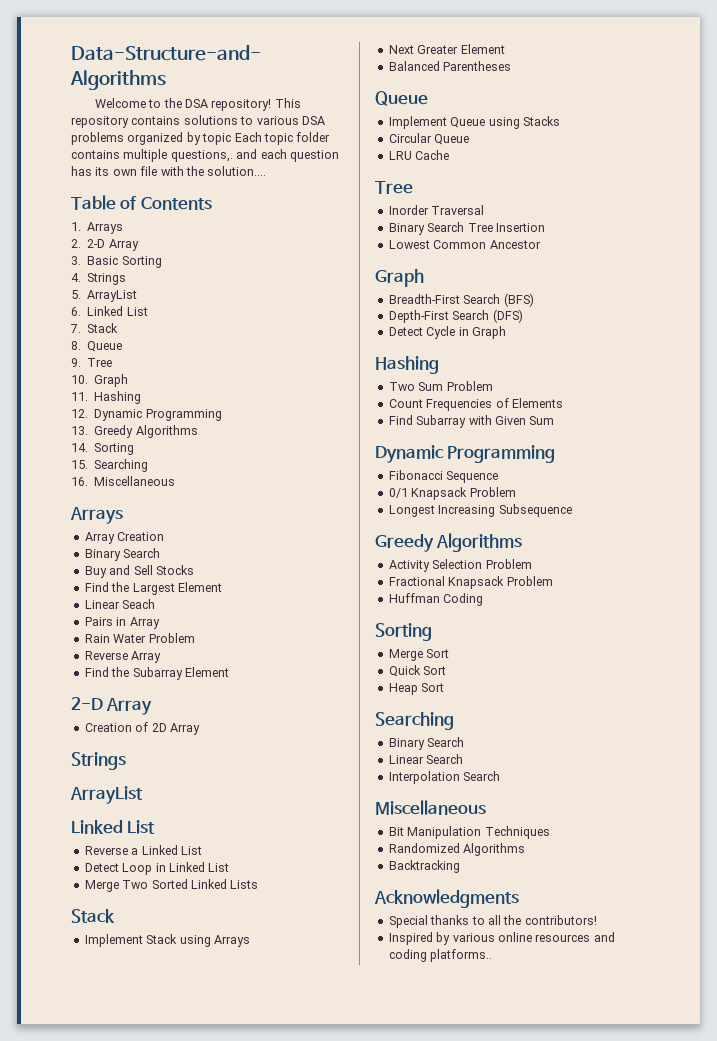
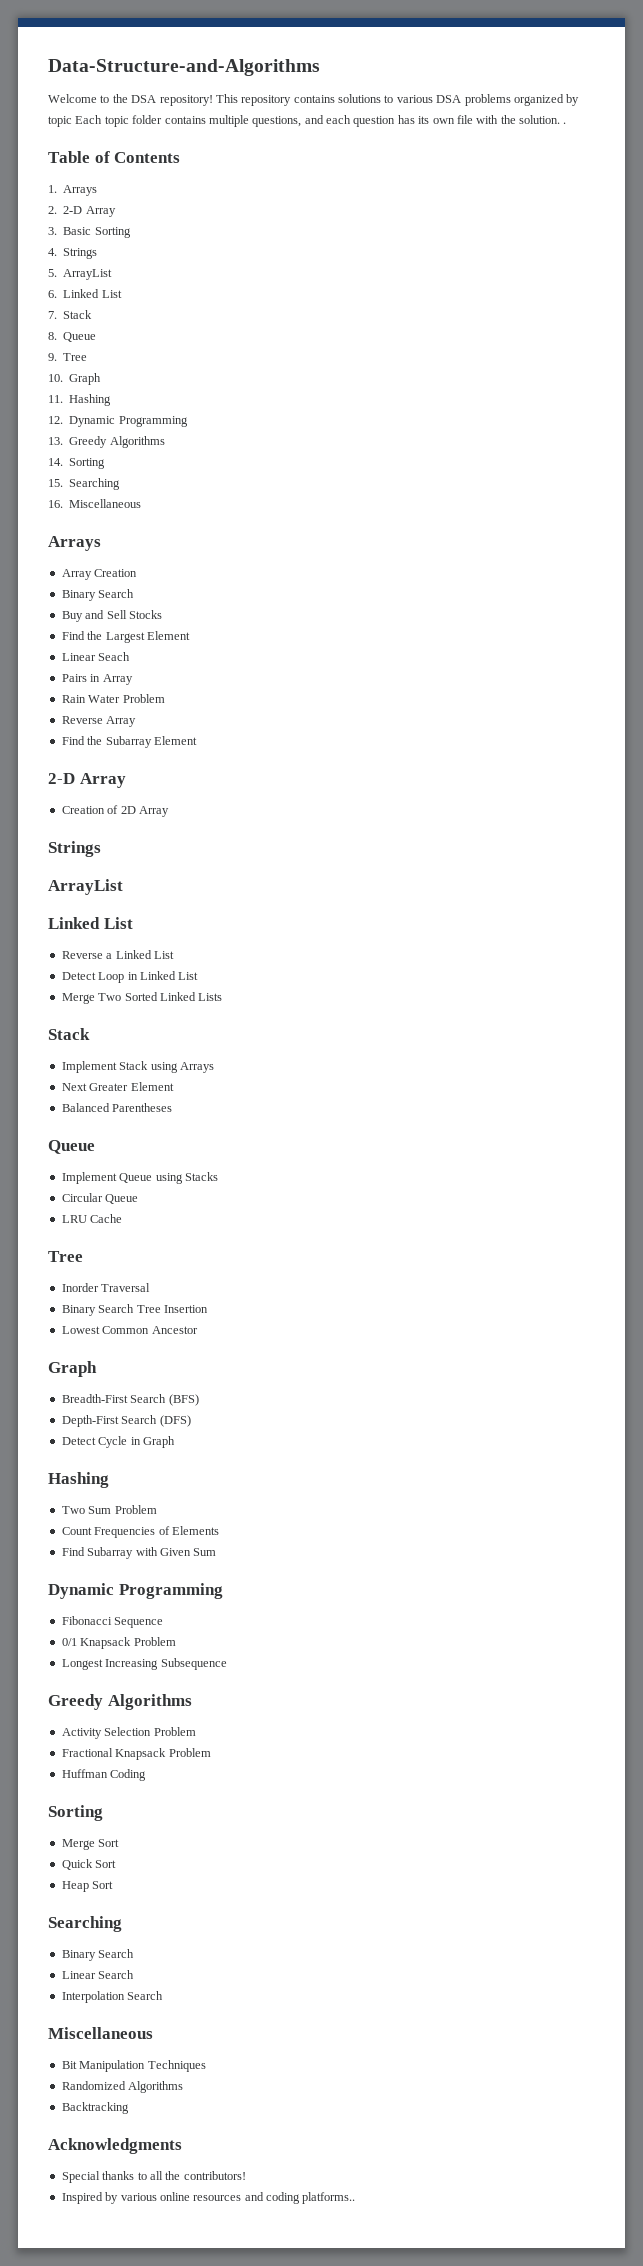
[170,150,233,162] questions,. -> [252,116,302,127] questions,
[207,166,267,176] solution.... -> [519,115,567,124] solution. .

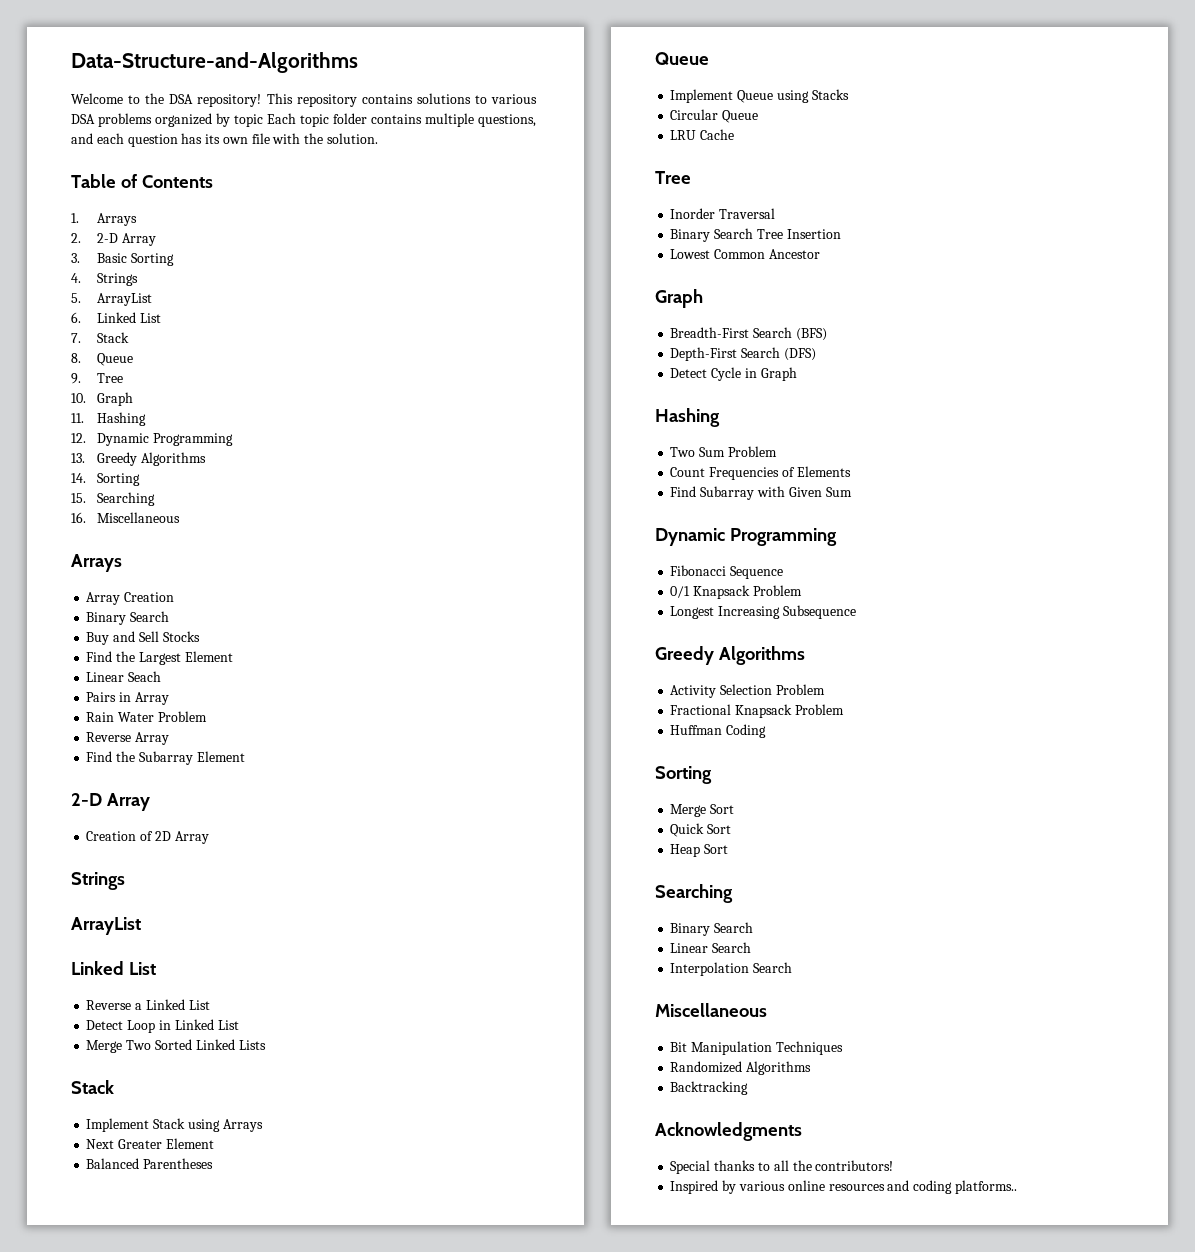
[563,122,567,124] . -> (379, 138) none

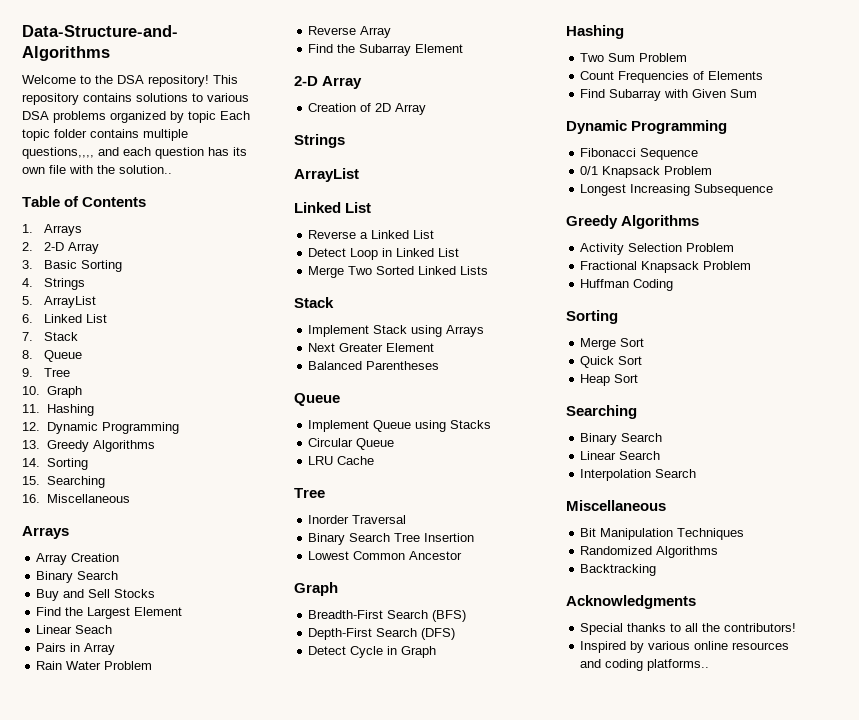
[478,114,536,127] questions, -> [22,147,94,159] questions,,,,
[327,133,379,144] solution. -> [119,165,172,174] solution..

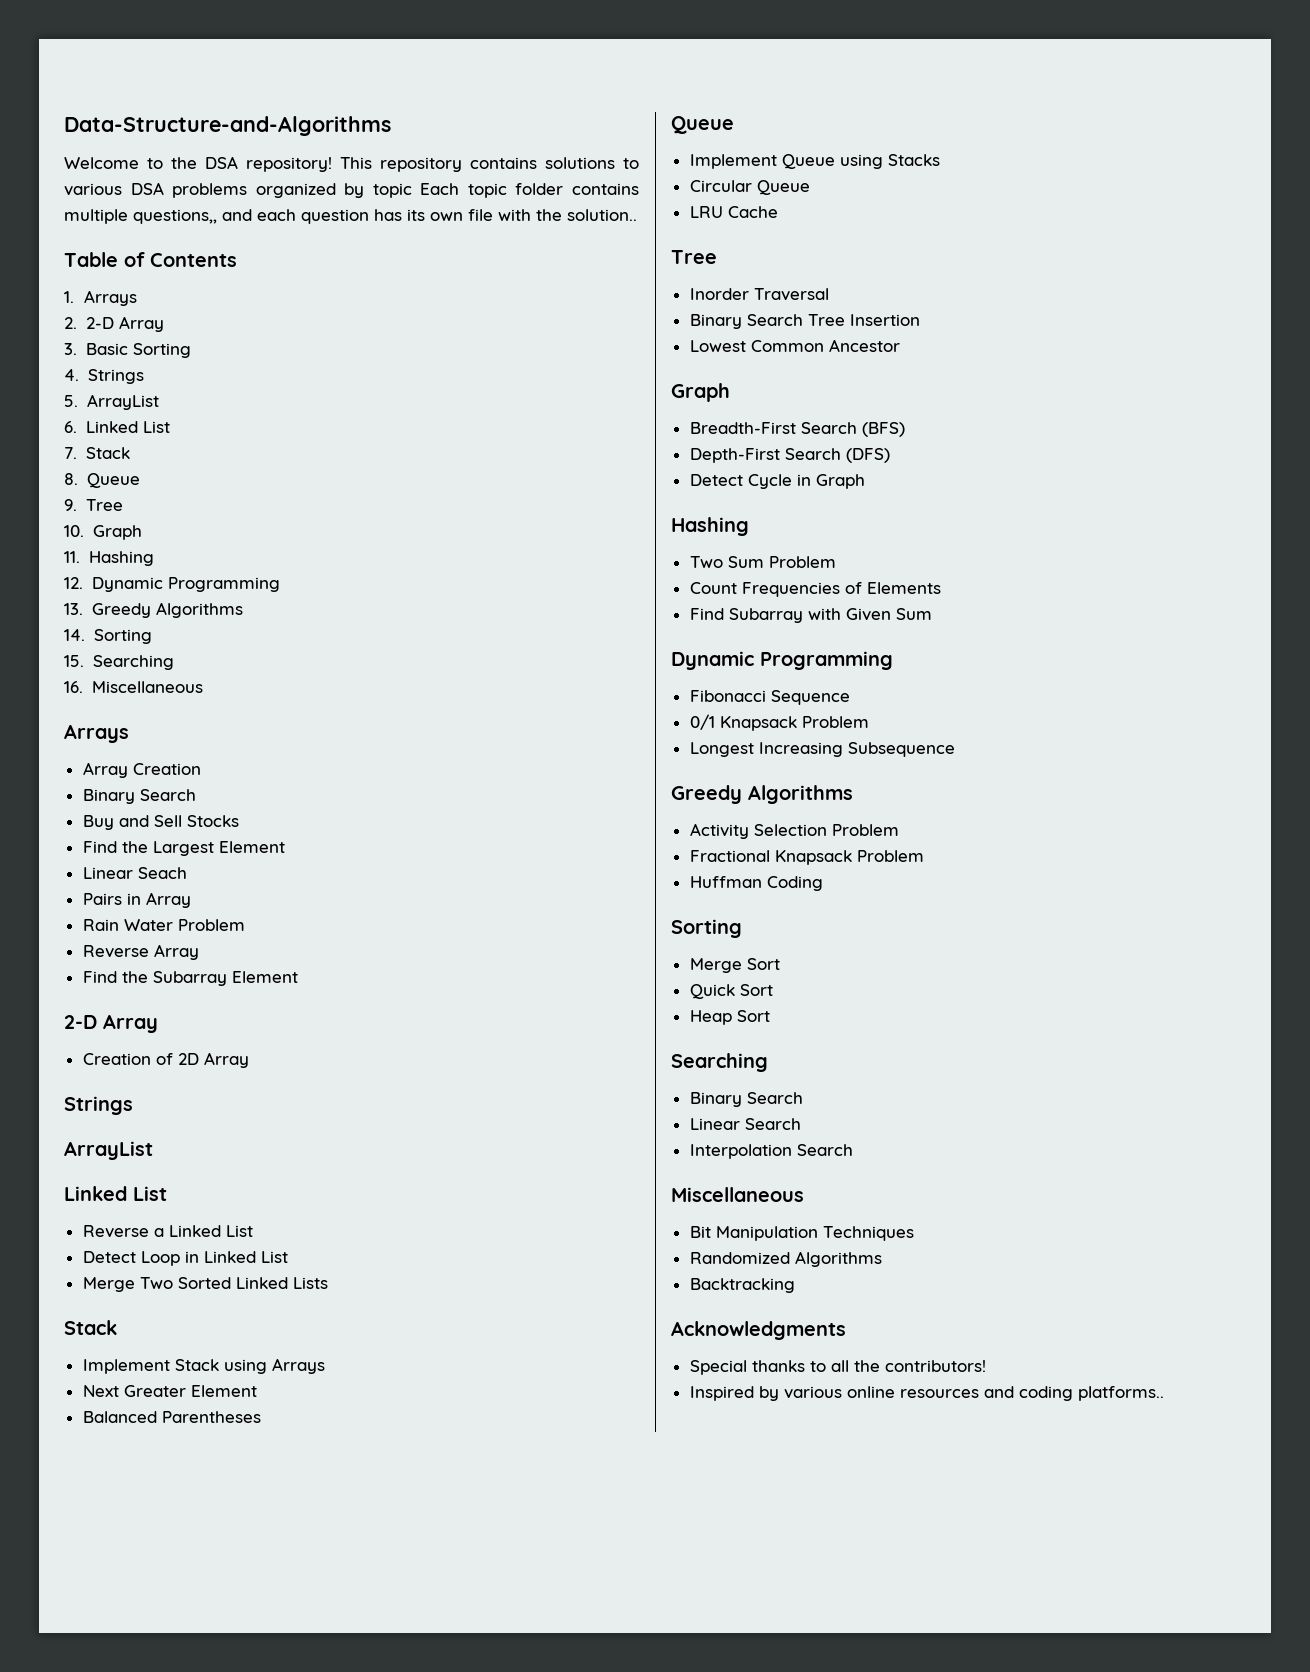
[22,147,94,159] questions,,,, -> [133,209,217,224] questions,,

